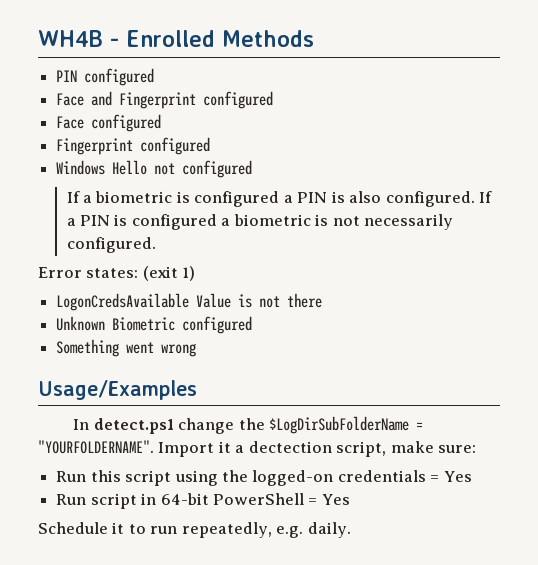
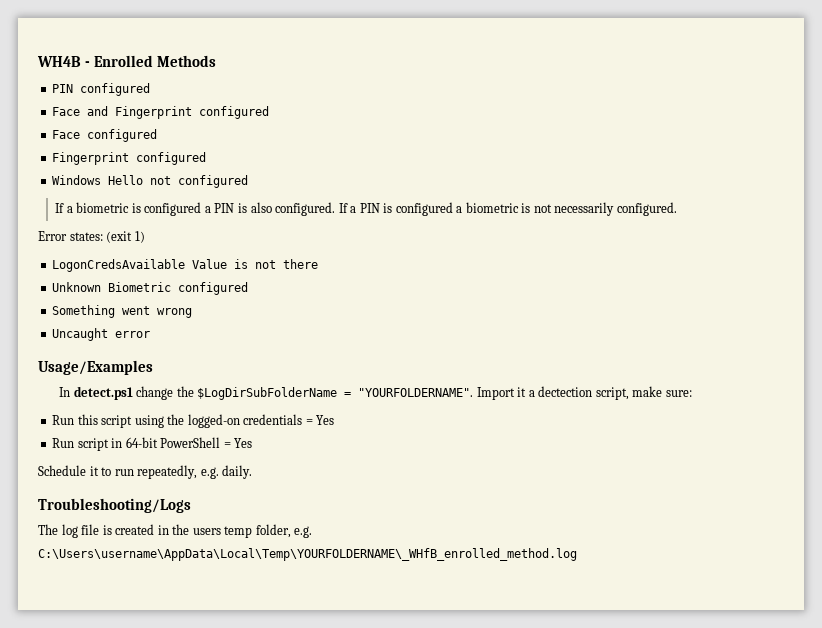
(197, 350) none -> [52,328,151,341] // Uncaught error
(351, 530) none -> [38,498,191,513] [38,524,313,538] [38,548,577,561] // Troubleshooting/Logs // The log file is created in the users temp folder, e.g. C:\Users\username\AppData\Local\Temp\YOURFOLDERNAME\_WHfB_enrolled_method.log

